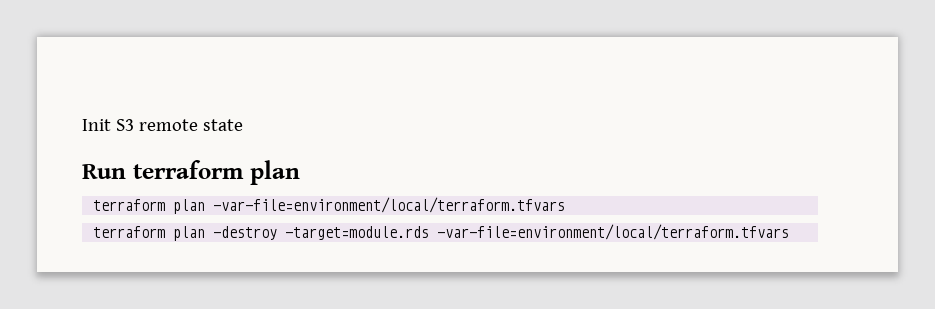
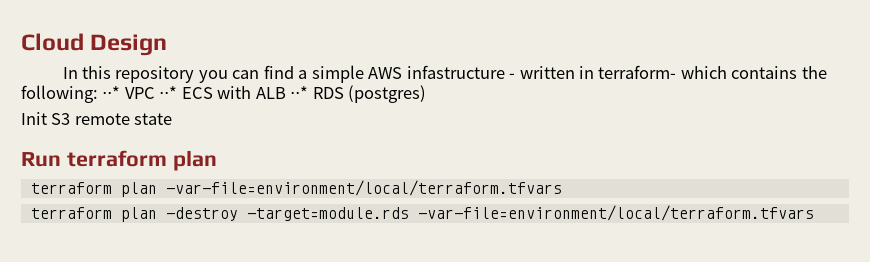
(82, 125) none -> [21,33,168,56] [62,65,827,83] [21,85,427,103] Cloud Design // In this repository you can find a simple AWS infastructure - written in terraform- which contains the following: ⋅⋅* VPC ⋅⋅* ECS with ALB ⋅⋅* RDS (postgres) //

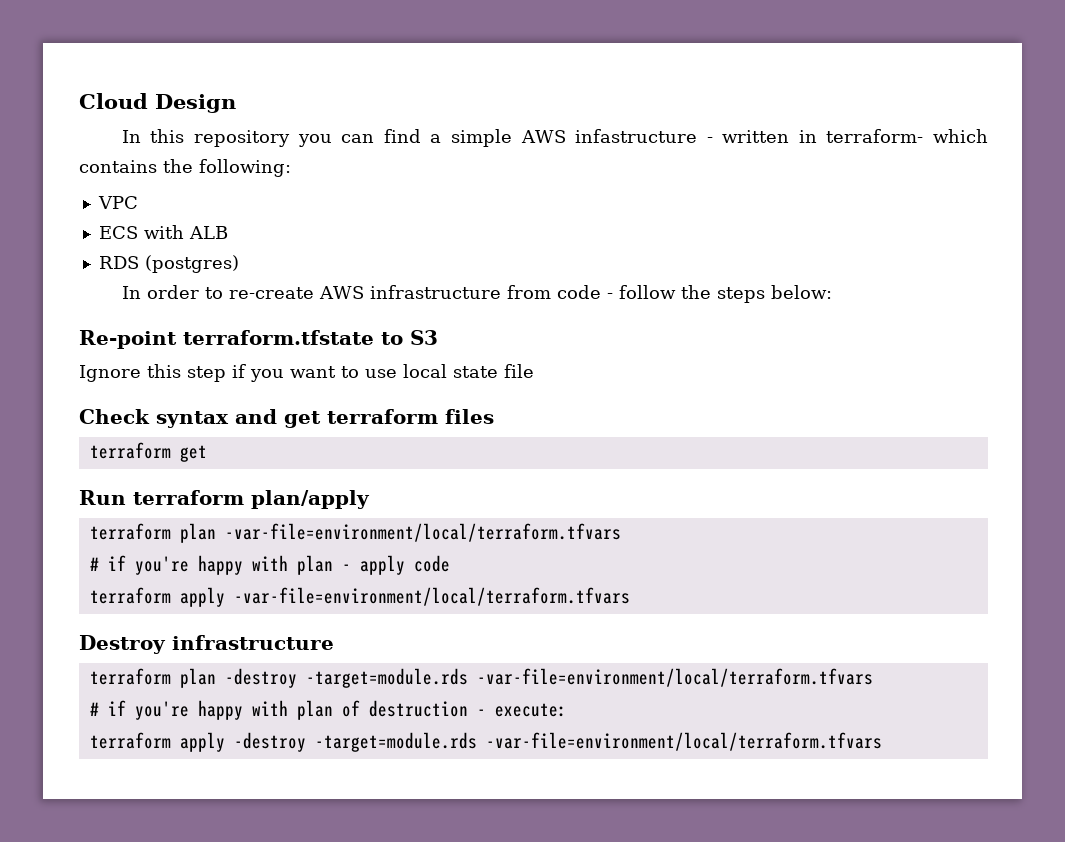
[102,86,121,99] ⋅⋅* -> (291, 168) //
[159,86,178,99] ⋅⋅* -> (138, 202) //
[290,86,309,99] ⋅⋅* -> (228, 232) //
[21,112,173,125] Init S3 remote state -> [121,285,832,303] [79,330,438,349] [79,364,534,382] [79,409,494,428] [89,442,207,462] In order to re-create AWS infrastructure from code - follow the steps below: // Re-point terraform.tfstate to S3 // Ignore this step if you want to use local state file // Check syntax and get terraform files // terraform get
[172,150,217,171] plan -> [251,490,370,509] plan/apply
(562, 188) none -> [89,555,450,575] [89,587,630,607] [79,635,334,654] // # if you're happy with plan - apply code // terraform apply -var-file=environment/local/terraform.tfvars // Destroy infrastructure
(814, 213) none -> [89,700,567,720] [89,732,882,752] // # if you're happy with plan of destruction - execute: // terraform apply -destroy -target=module.rds -var-file=environment/local/terraform.tfvars

